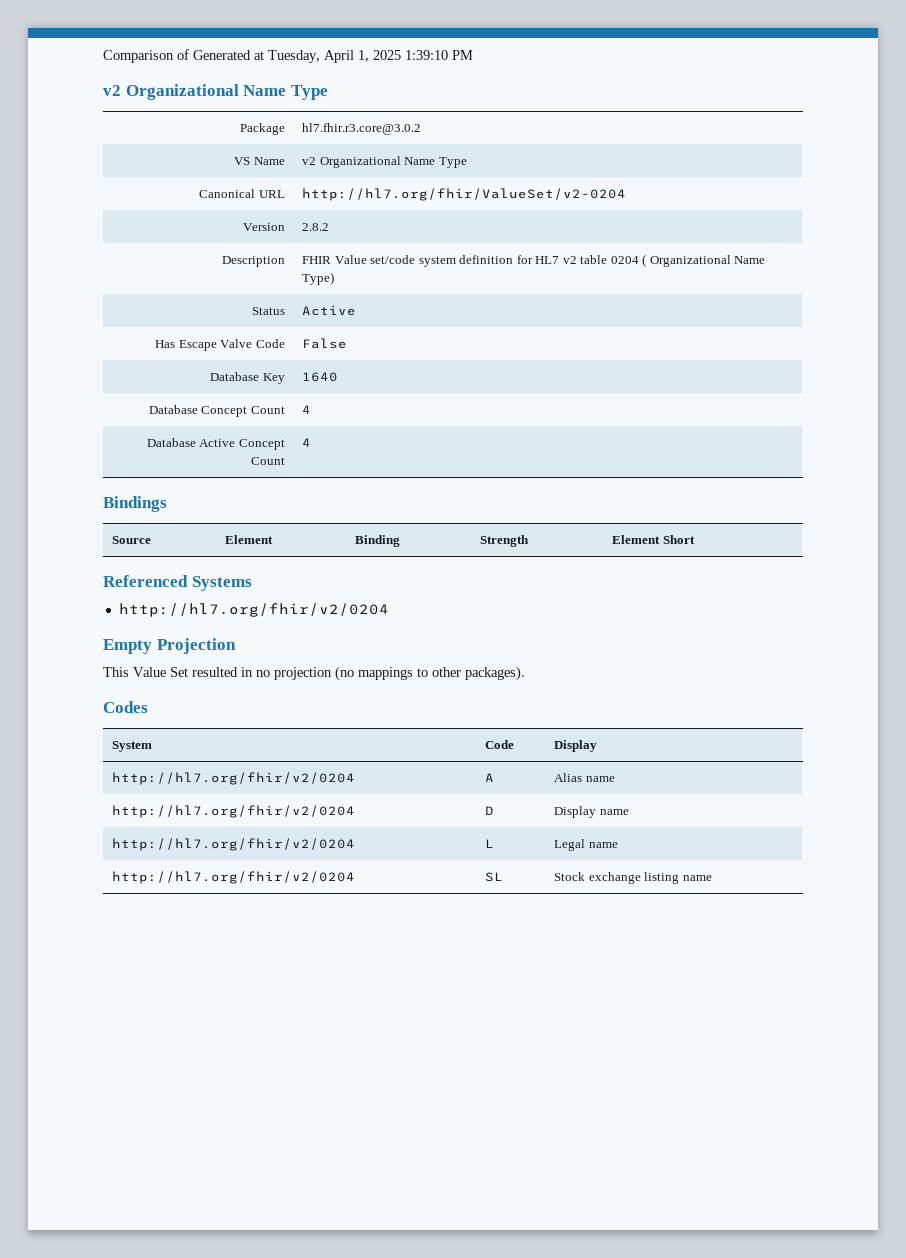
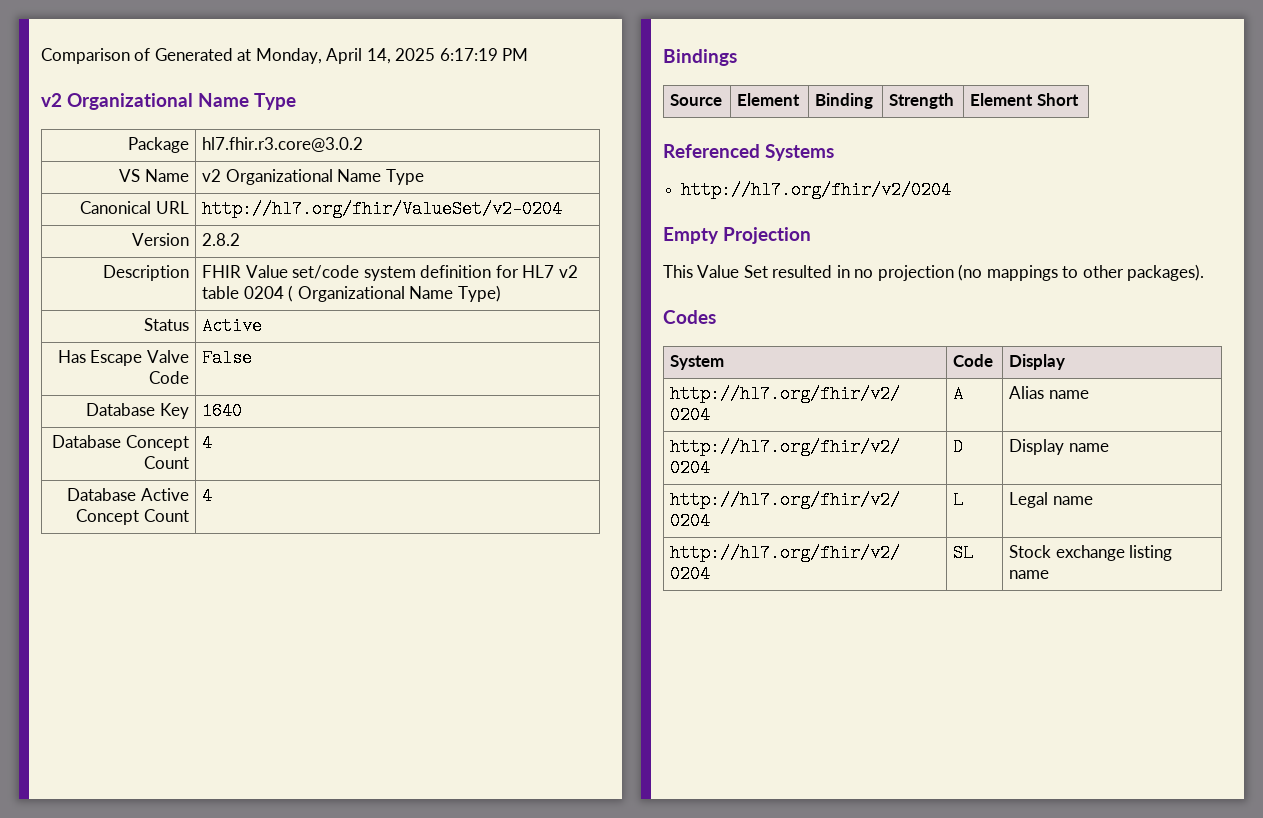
[268,50,448,63] Tuesday, April 1, 2025 1:39:10 -> [255,48,498,64] Monday, April 14, 2025 6:17:19

